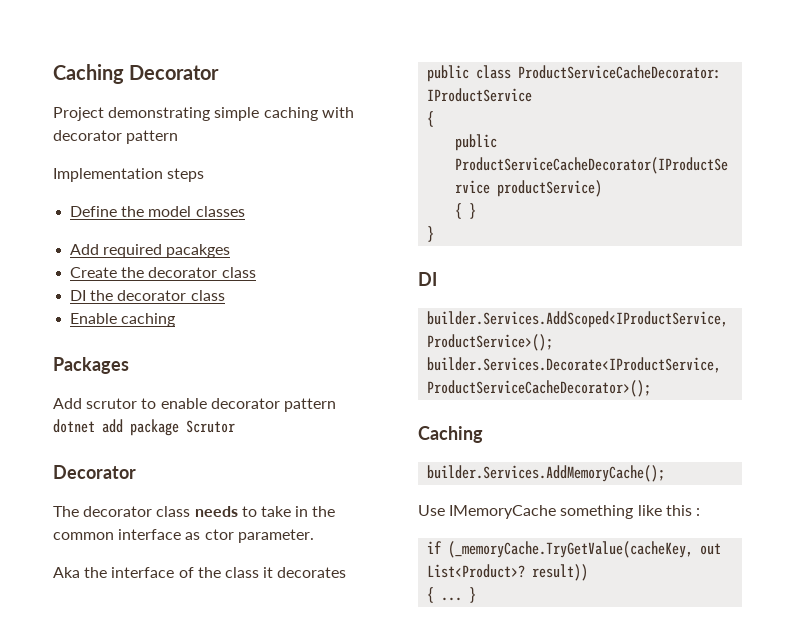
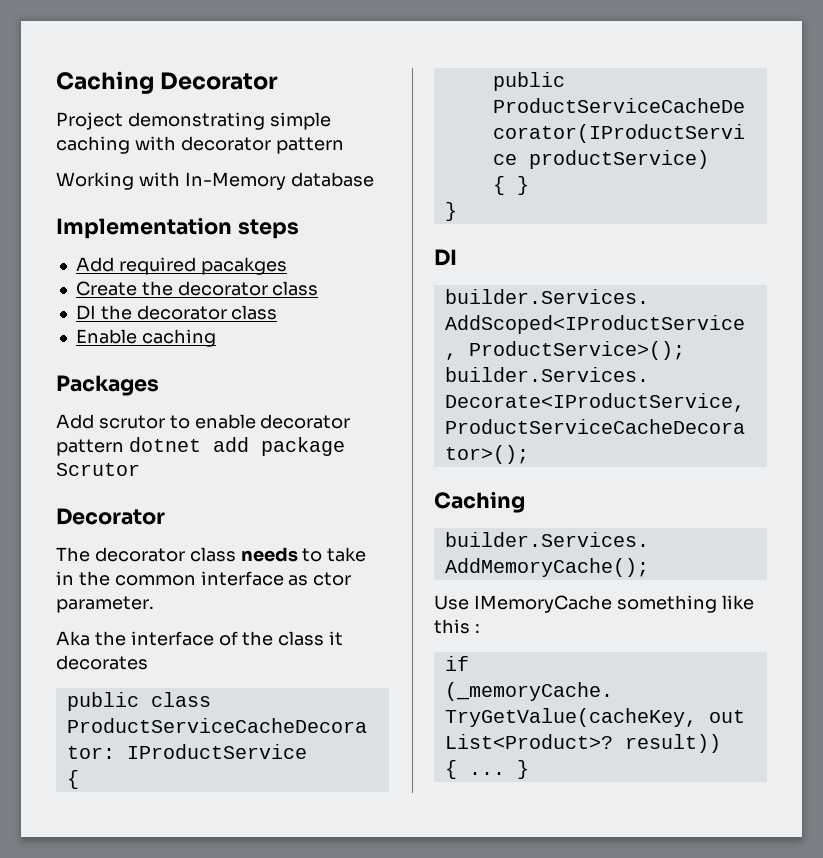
[53,168,205,182] [70,206,245,217] Implementation steps // Define the model classes -> [56,172,374,190] [56,217,299,239] Working with In-Memory database // Implementation steps

